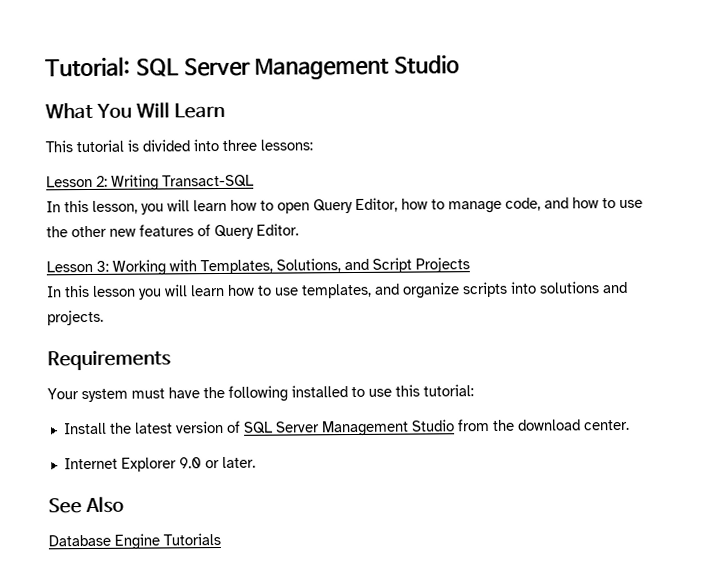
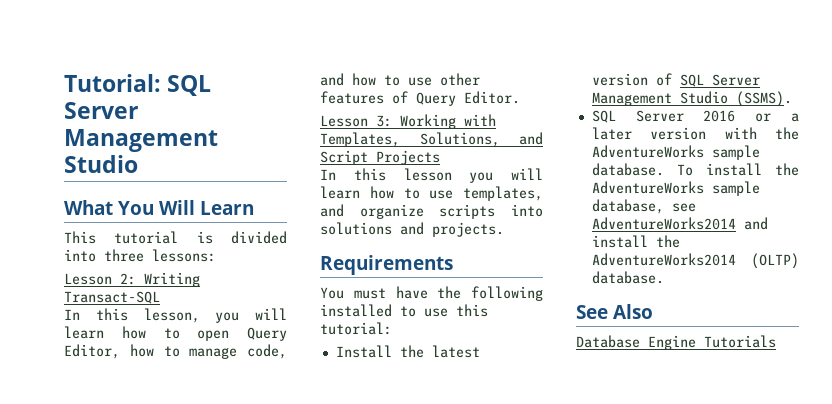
[46,225,136,238] the other new -> [440,73,480,86] other
[47,388,128,403] Your system -> [320,287,344,299] You
[456,418,630,432] [63,456,256,472] from the download center. // Internet Explorer 9.0 or later. -> [735,91,792,107] [591,110,799,123] [591,127,799,140] [591,145,760,160] [591,163,799,176] [591,181,760,196] [591,199,696,214] [591,217,768,230] [591,235,680,248] [591,253,799,269] [591,271,664,284] (SSMS). // SQL Server 2016 or a later version with the AdventureWorks sample database. To install the AdventureWorks sample database, see AdventureWorks2014 and install the AdventureWorks2014 (OLTP) database.

